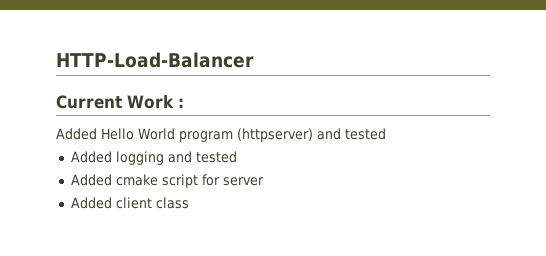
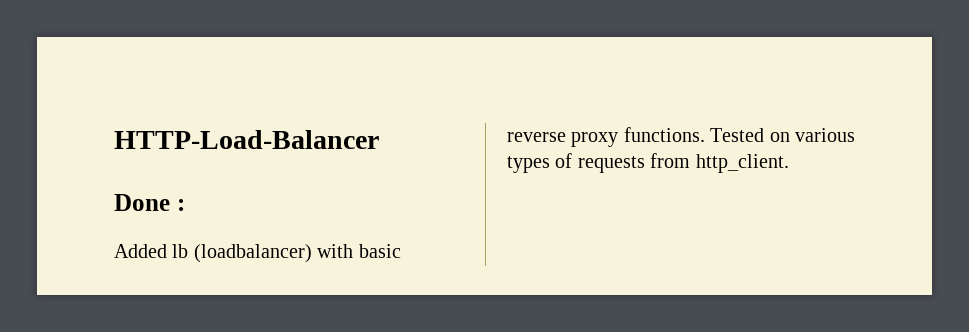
[56,95,174,109] Current Work -> [114,194,170,211] Done
[101,128,386,142] [70,151,237,165] [70,174,264,188] [70,197,189,209] Hello World program (httpserver) and tested // Added logging and tested // Added cmake script for server // Added client class -> [172,244,401,263] [507,127,855,147] [507,153,789,173] lb (loadbalancer) with basic reverse proxy functions. Tested on various types of requests from http_client.

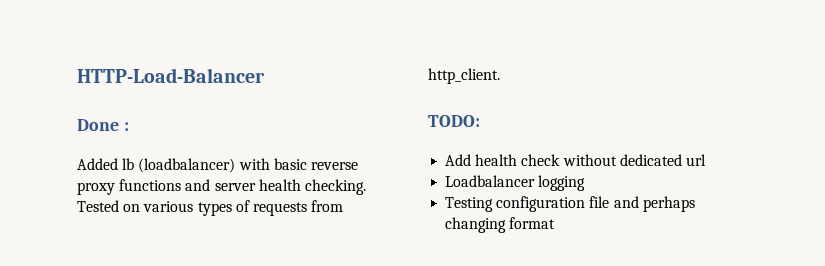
[623,127,705,142] functions. -> [119,179,366,195] functions and server health checking.
(789, 163) none -> [428,115,480,127] [445,154,706,166] [445,175,586,191] [445,196,695,212] [445,217,556,233] // TODO: // Add health check without dedicated url // Loadbalancer logging // Testing configuration file and perhaps changing format

